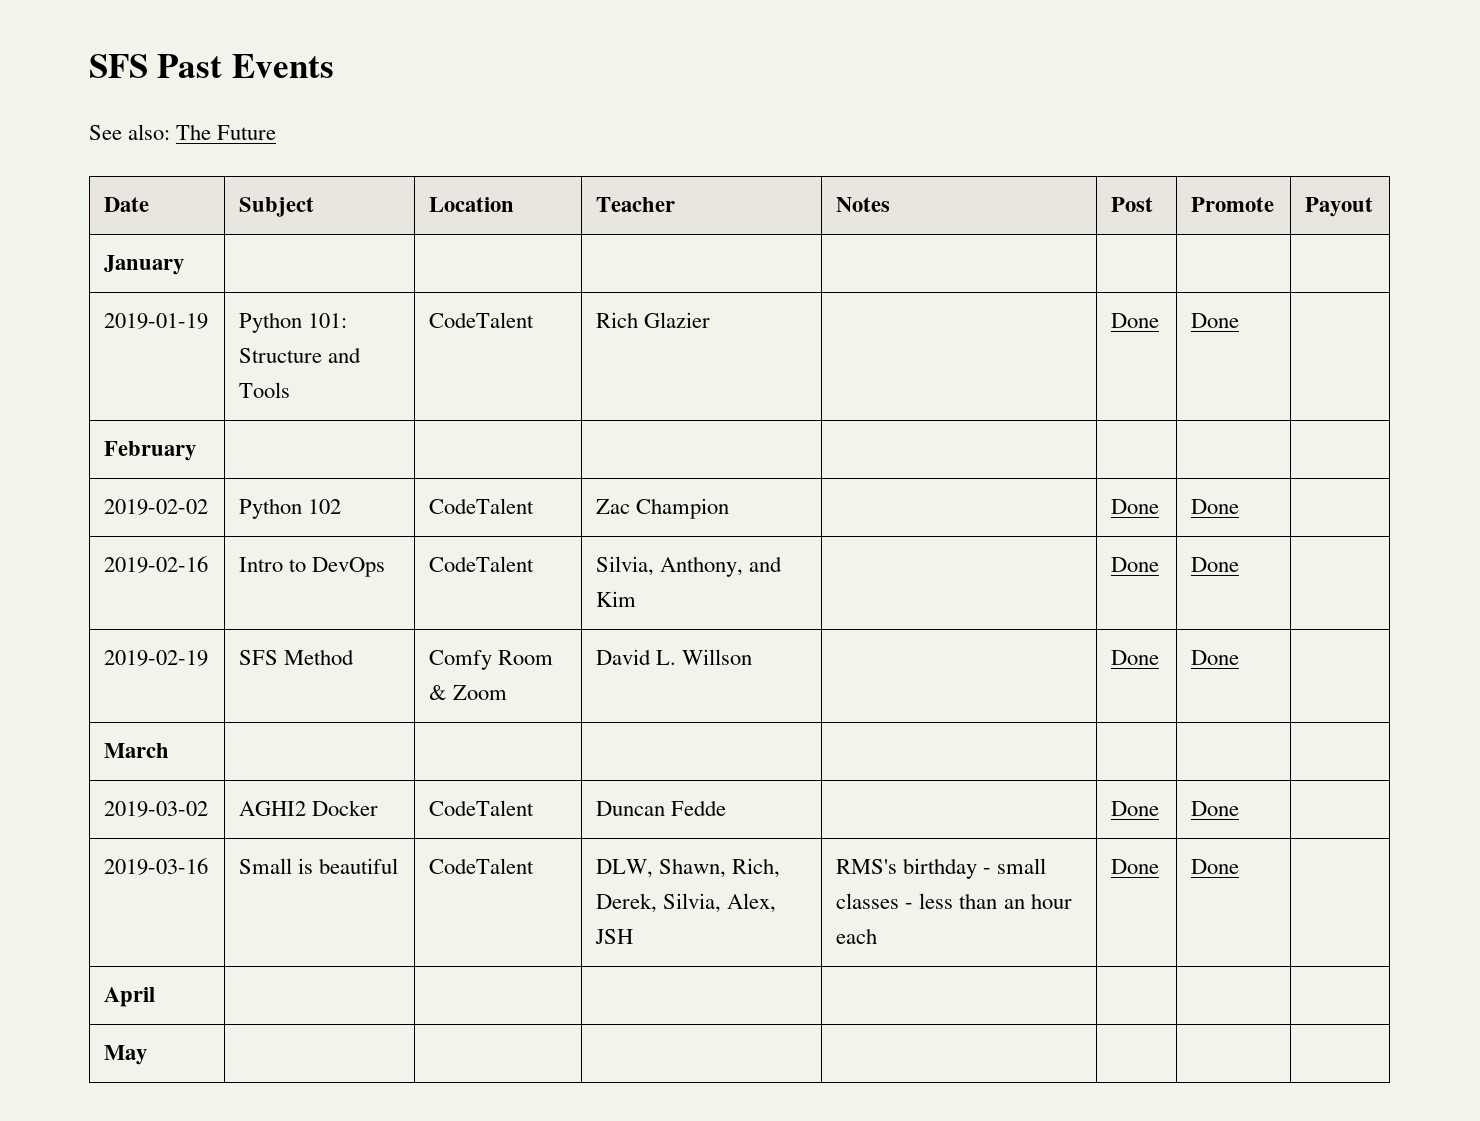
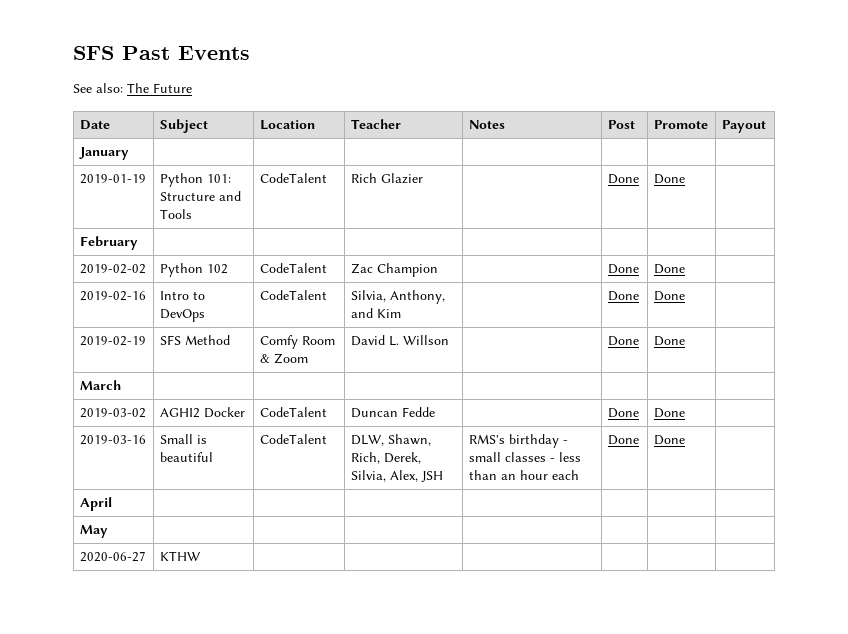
(148, 1055) none -> [79,551,146,562] [159,551,201,561] // 2020-06-27 | KTHW | | | | | |

